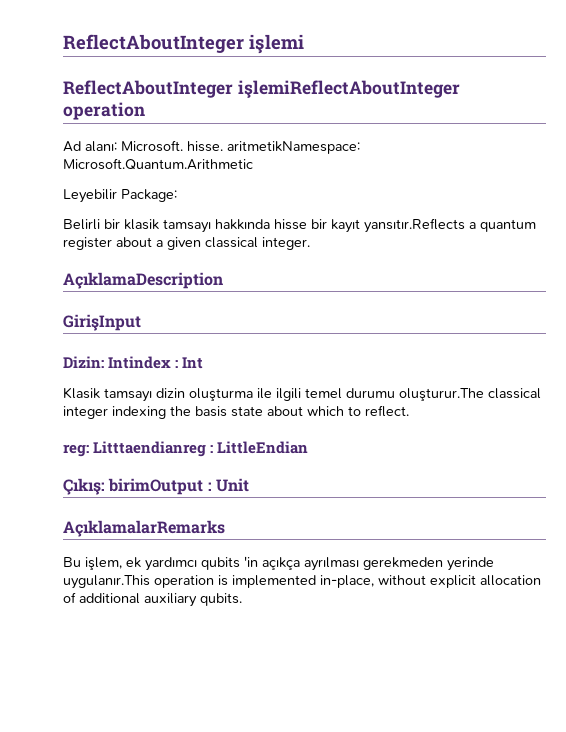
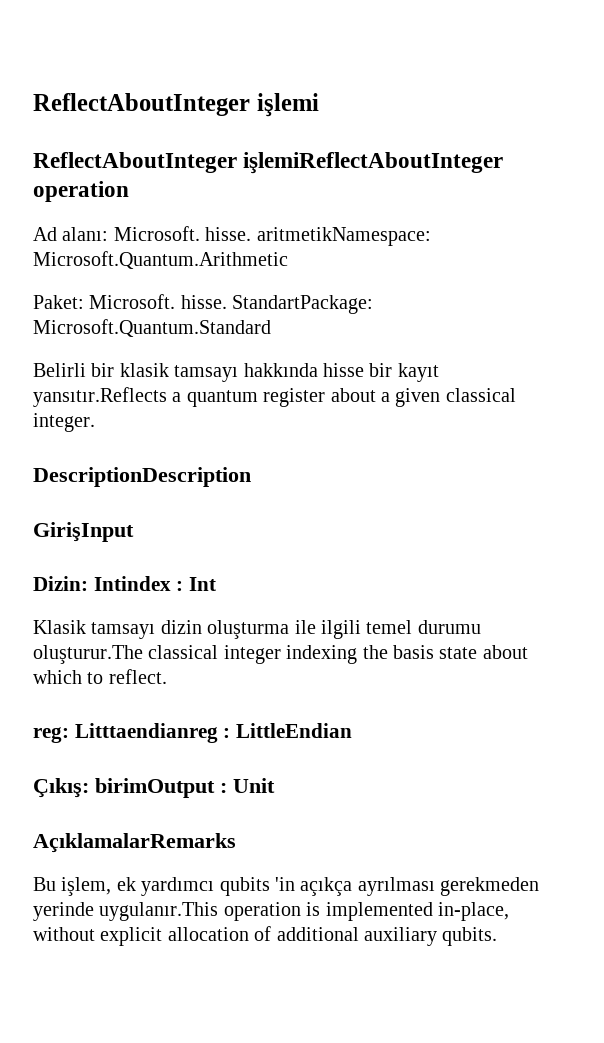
[63,189,177,203] Leyebilir Package: -> [33,294,374,314] [33,319,271,337] Paket: Microsoft. hisse. StandartPackage: Microsoft.Quantum.Standard
[63,272,223,289] AçıklamaDescription -> [33,467,251,487] DescriptionDescription

